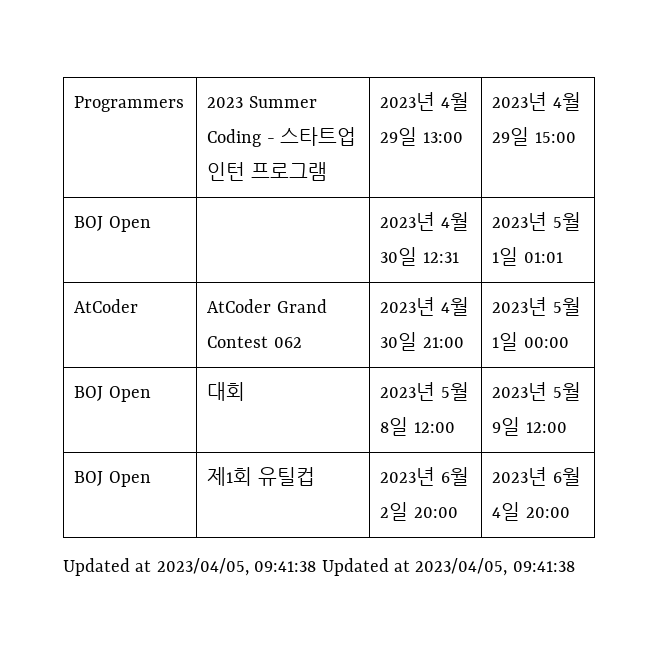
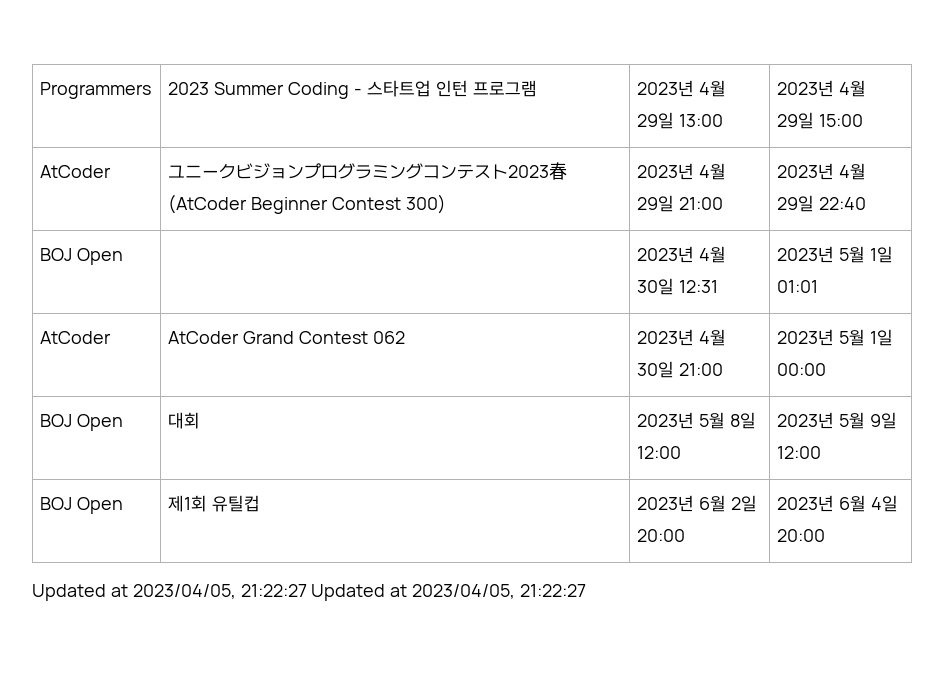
(576, 137) none -> [40,165,112,178] [168,162,568,180] [168,194,447,214] [637,163,727,180] [637,195,724,212] [777,163,867,180] [777,195,867,212] // AtCoder | ユニークビジョンプログラミングコンテスト2023春(AtCoder Beginner Contest 300) | 2023년 4월 29일 21:00 | 2023년 4월 29일 22:40
[254,558,575,576] 09:41:38 Updated at 2023/04/05, 09:41:38 -> [240,584,587,601] 21:22:27 Updated at 2023/04/05, 21:22:27

